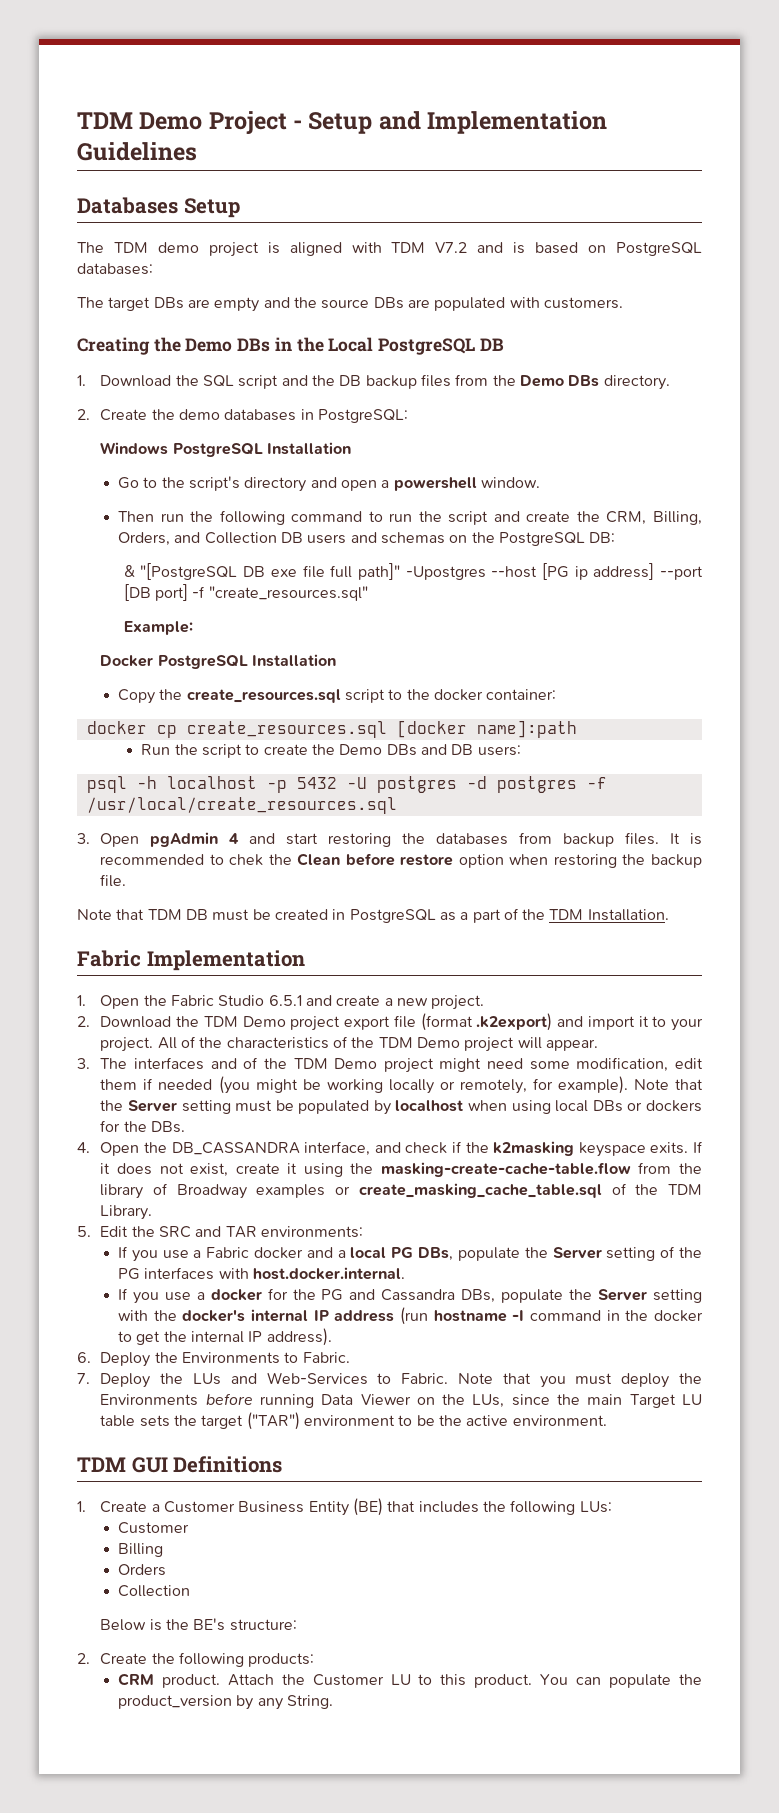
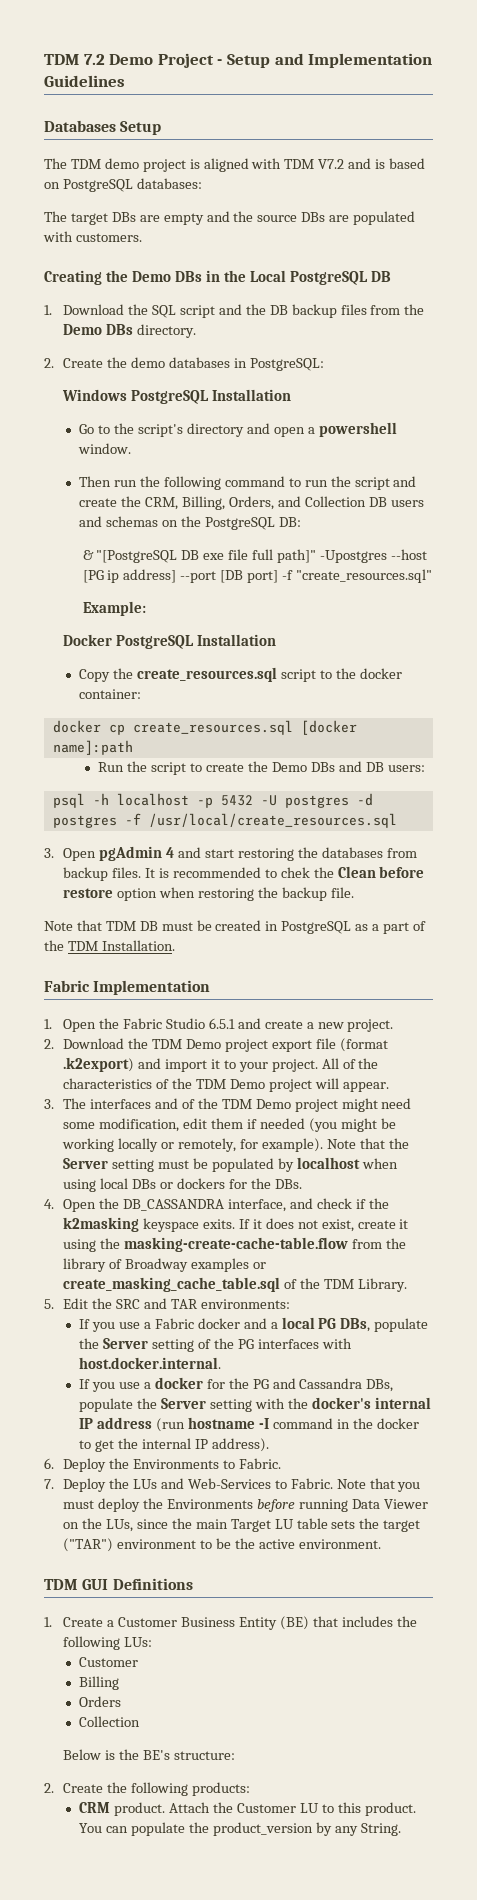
[77,112,133,129] TDM -> [44,54,105,65] TDM 7.2

